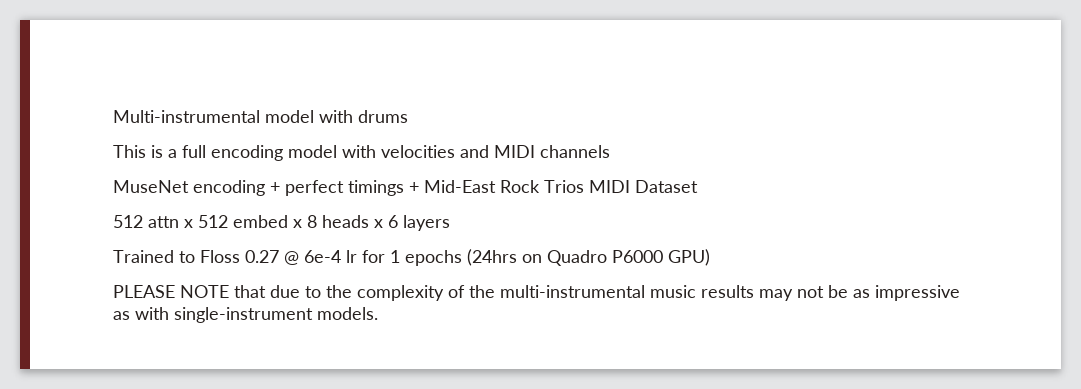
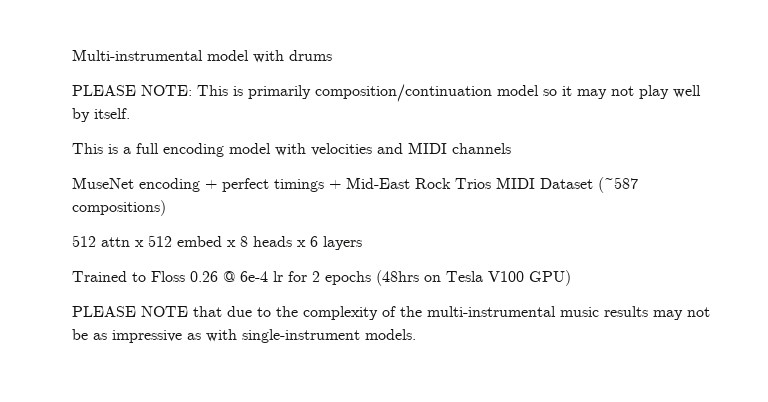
(408, 116) none -> [72,84,701,102] [72,108,130,122] // PLEASE NOTE: This is primarily composition/continuation model so it may not play well by itself.
(698, 186) none -> [598,177,638,193] [72,200,166,216] (~587 compositions)
[245,250,279,263] 0.27 -> [190,271,218,282] 0.26
[390,249,663,266] 1 epochs (24hrs on Quadro P6000 -> [312,270,524,286] 2 epochs (48hrs on Tesla V100

